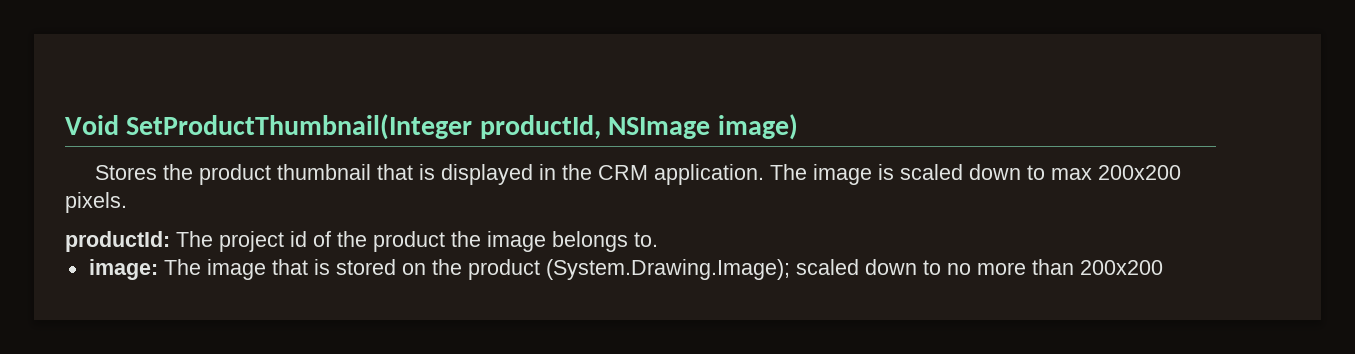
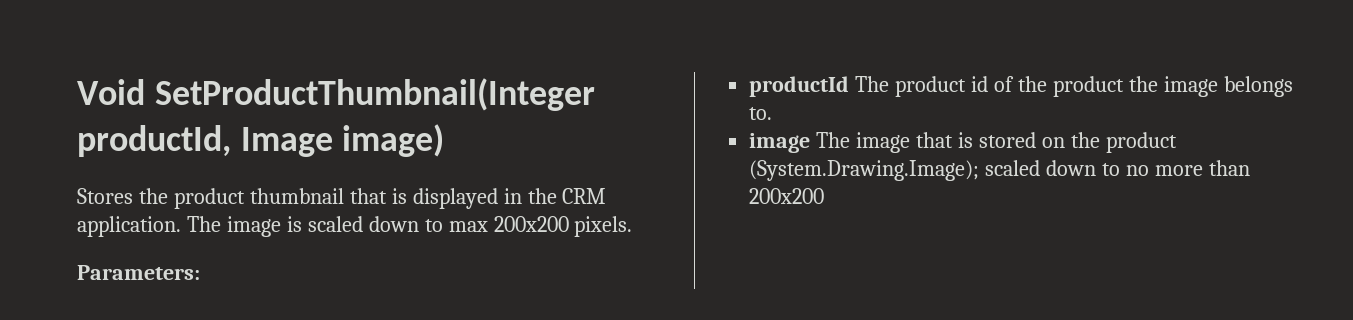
[608,117,711,139] NSImage -> [240,127,333,157] Image
[65,231,284,252] productId: The project -> [77,265,200,280] [749,76,967,97] Parameters: // productId The product
[88,259,158,280] image: -> [749,133,811,153] image

